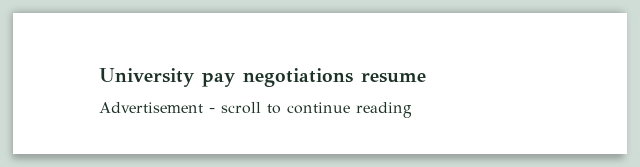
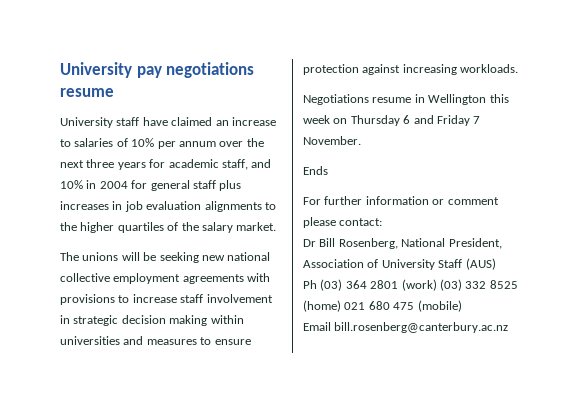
[99,102,412,118] Advertisement - scroll to continue reading -> [60,117,276,128] [60,138,264,149] [60,159,272,170] [60,180,242,191] [60,201,276,212] [60,222,277,233] [60,252,271,263] [60,273,271,284] [60,294,273,305] [60,315,244,326] [60,336,251,345] [303,64,519,75] [303,94,509,105] [303,115,481,126] [303,136,361,145] [303,166,328,175] [303,196,499,205] [303,217,383,228] [303,238,502,249] [303,258,496,270] [303,279,518,291] [303,300,462,312] [303,322,509,333] University staff have claimed an increase to salaries of 10% per annum over the next three years for academic staff, and 10% in 2004 for general staff plus increases in job evaluation alignments to the higher quartiles of the salary market. // The unions will be seeking new national collective employment agreements with provisions to increase staff involvement in strategic decision making within universities and measures to ensure protection against increasing workloads. // Negotiations resume in Wellington this week on Thursday 6 and Friday 7 November. // Ends // For further information or comment please contact: // Dr Bill Rosenberg, National President, Association of University Staff (AUS) // Ph (03) 364 2801 (work) (03) 332 8525 (home) 021 680 475 (mobile) // Email bill.rosenberg@canterbury.ac.nz

